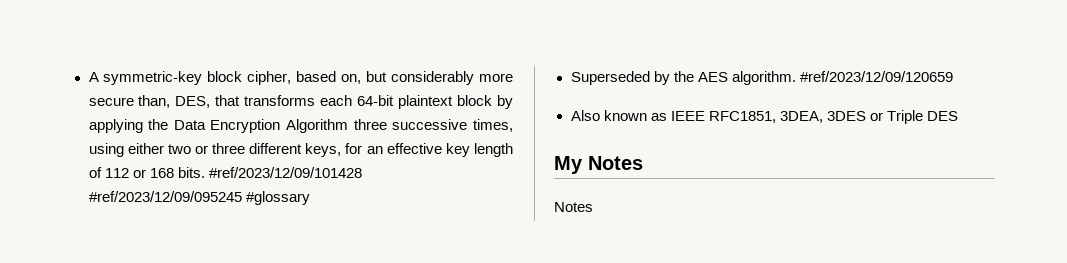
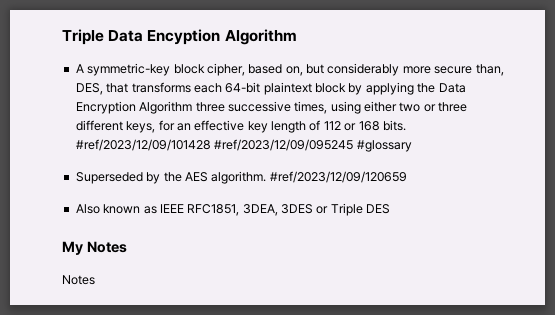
(88, 77) none -> [62,29,297,45] Triple Data Encyption Algorithm //

